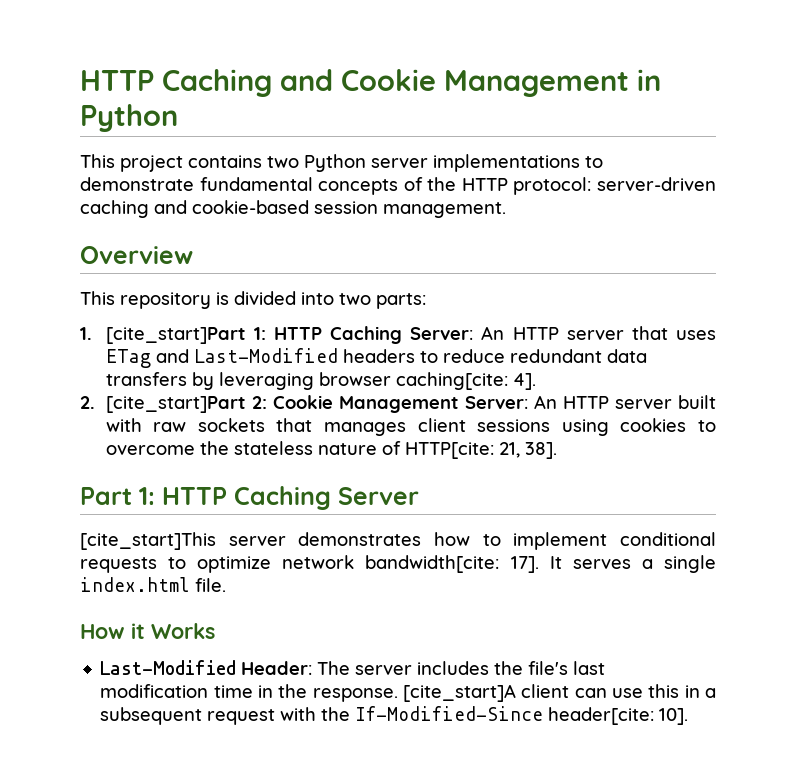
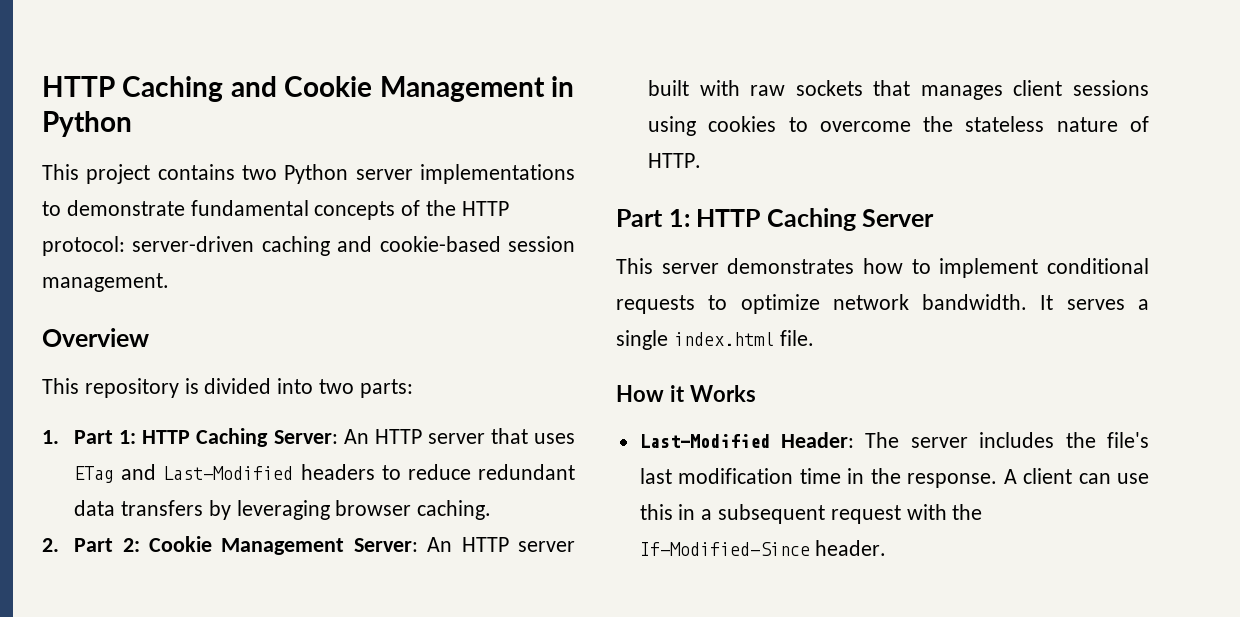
[105,327,246,344] [cite_start]Part -> [74,430,114,444] Part
[395,372,536,390] caching[cite: 4]. -> [417,500,492,520] caching.
[105,396,246,413] [cite_start]Part -> [74,538,114,552] Part
[404,442,557,459] HTTP[cite: 21, 38]. -> [648,153,702,168] HTTP.
[80,532,216,550] [cite_start]This -> [616,258,653,274] This
[365,555,539,573] bandwidth[cite: 17]. -> [922,294,1028,310] bandwidth.
[403,684,517,702] [cite_start]A -> [1003,469,1017,484] A
[548,707,689,725] header[cite: 10]. -> [815,540,887,556] header.

